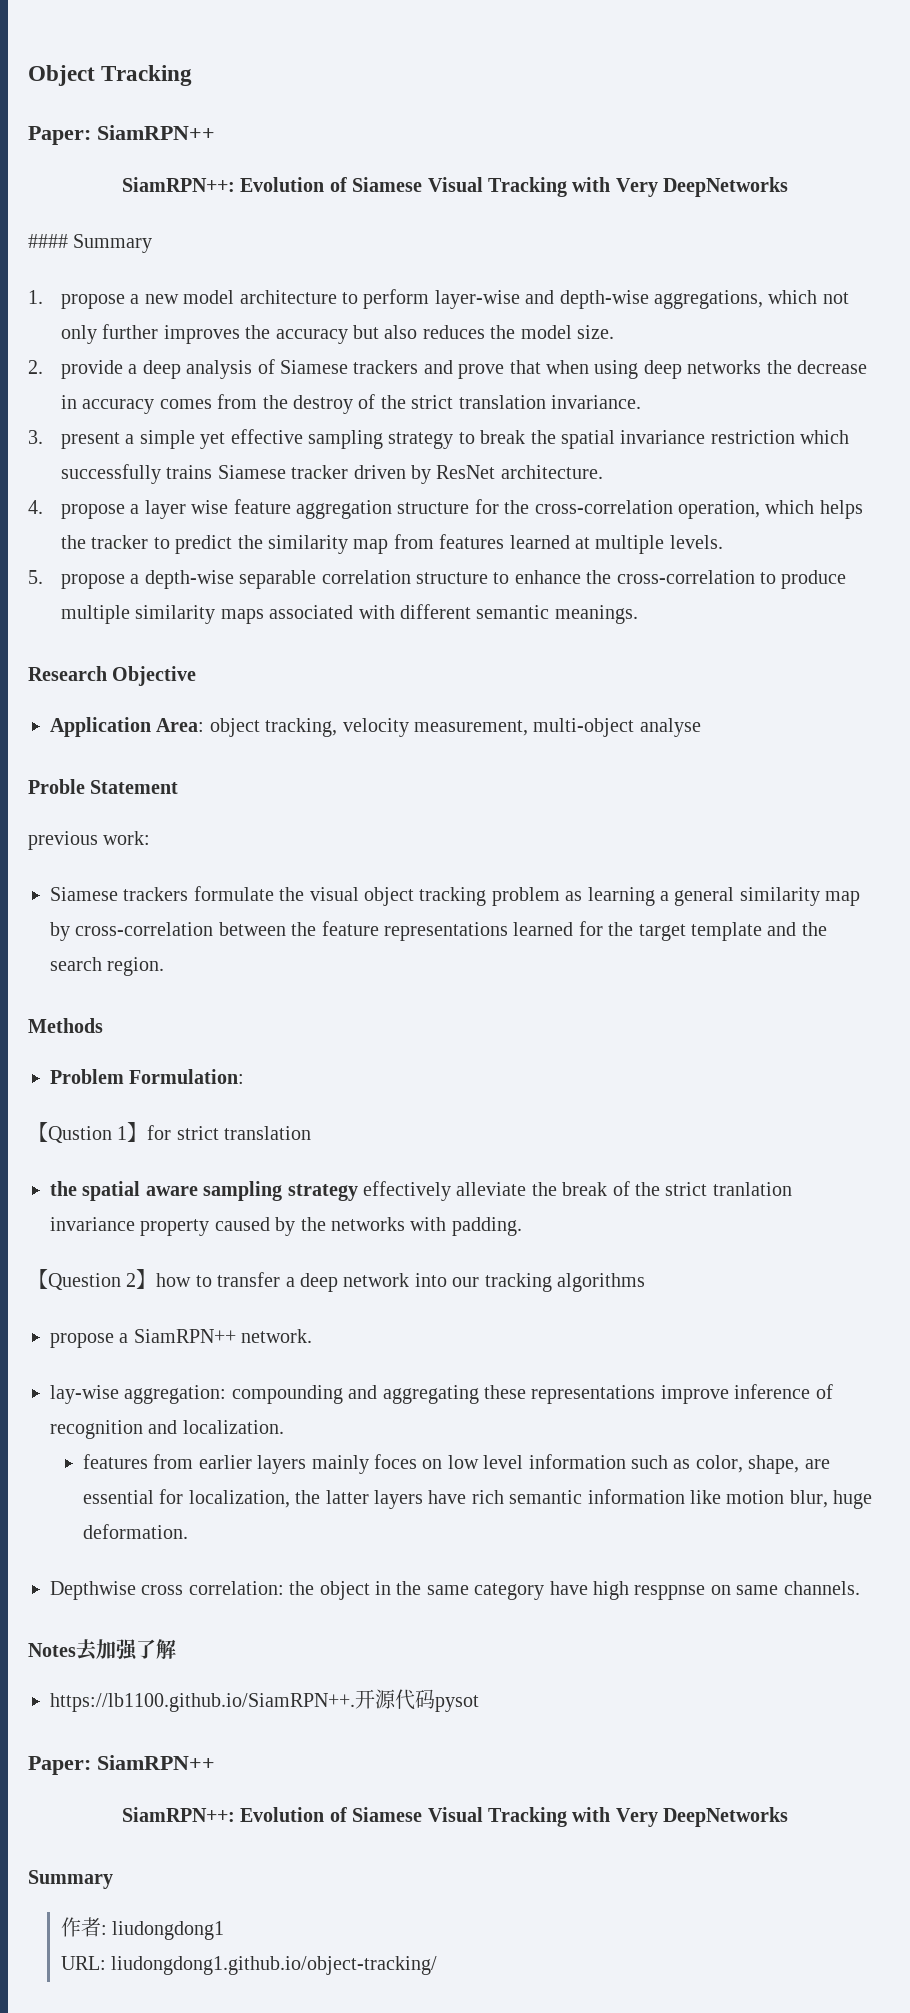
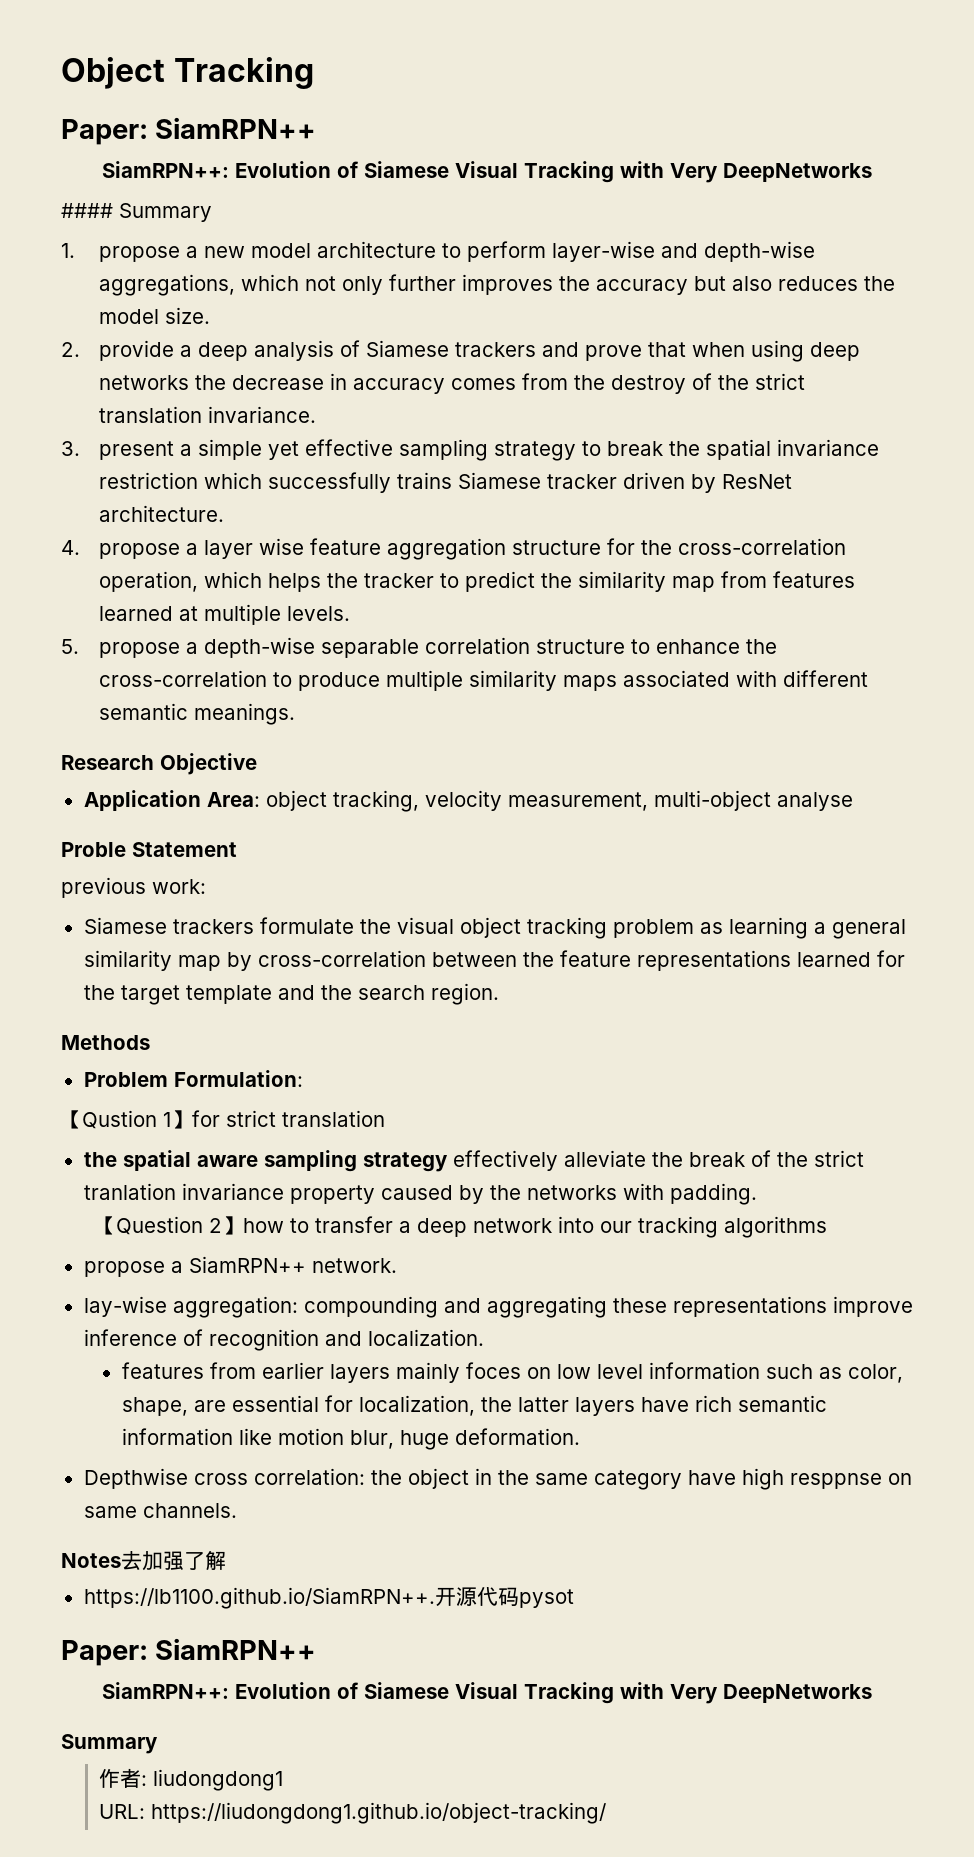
[111,1956,438,1975] liudongdong1.github.io/object-tracking/ -> [151,1802,607,1824] https://liudongdong1.github.io/object-tracking/

